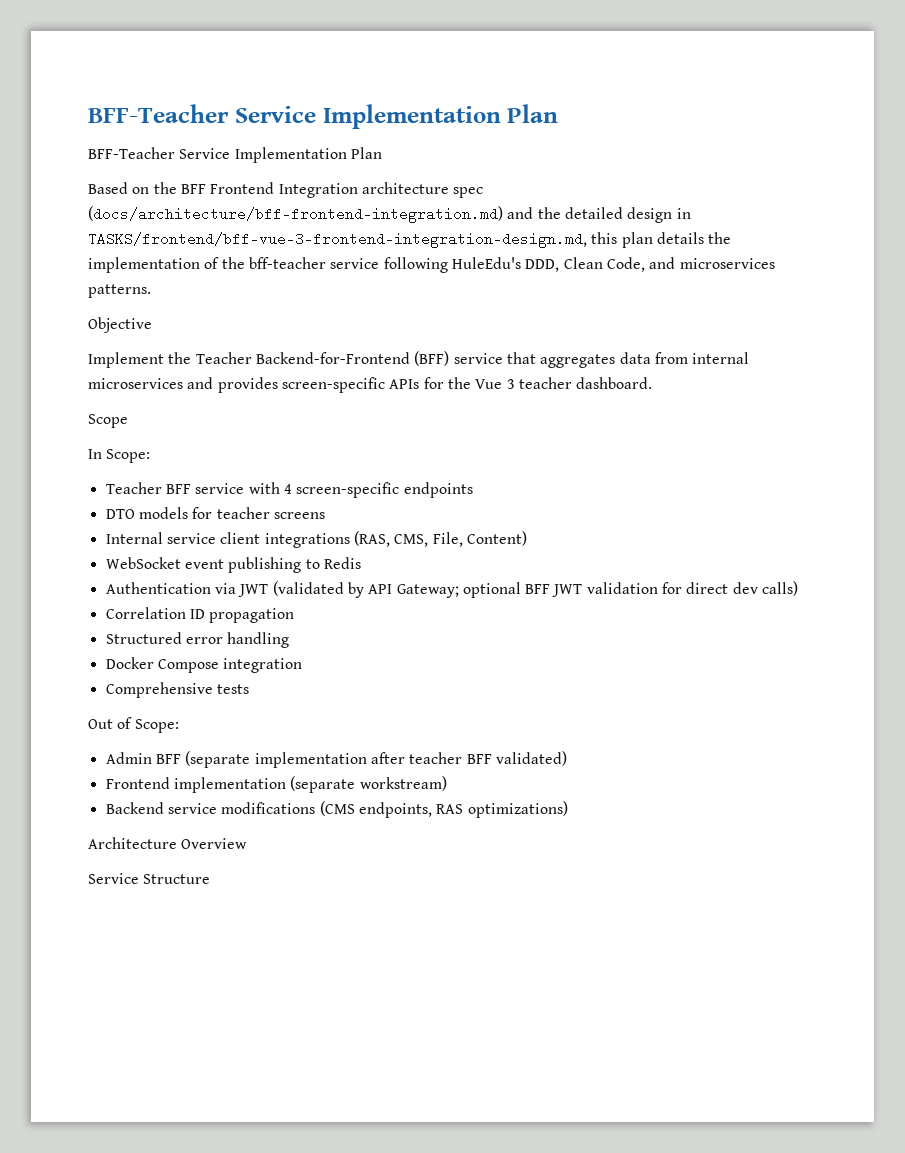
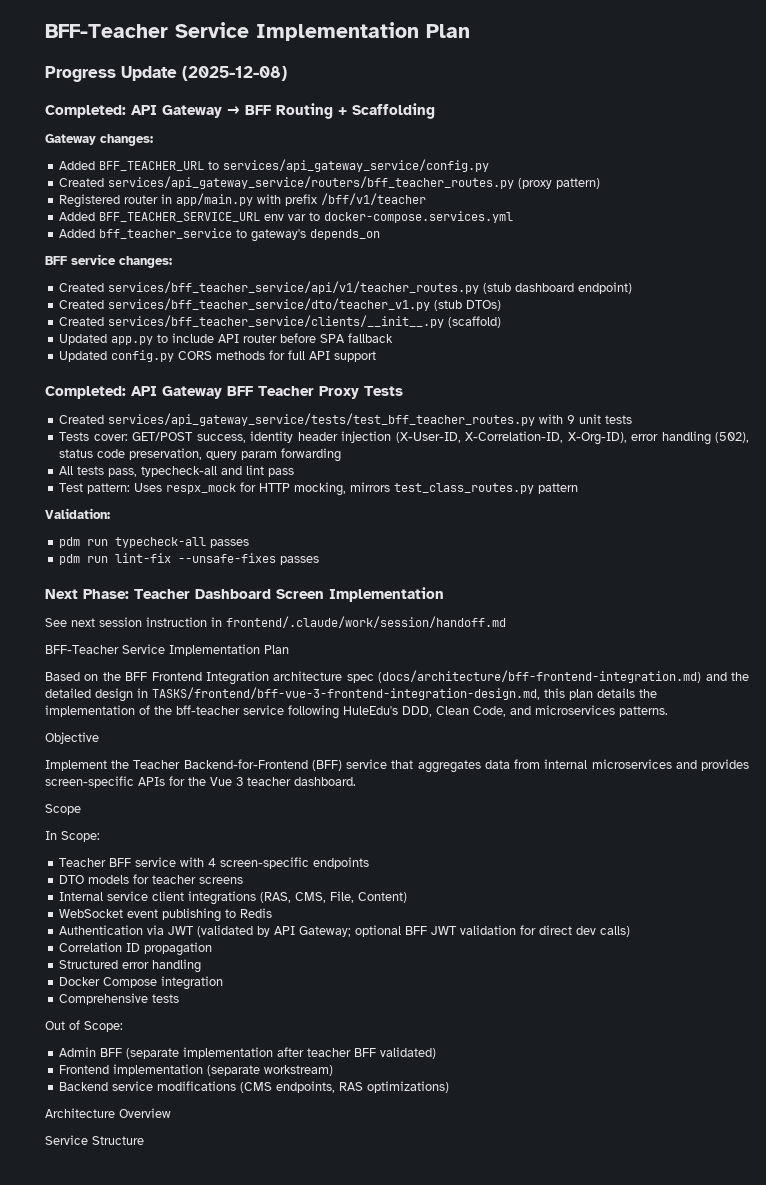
[88,104,559,129] BFF-Teacher Service Implementation Plan -> [45,22,470,41] [45,66,287,82] [45,103,435,119] [45,134,153,146] [59,159,490,172] [59,176,601,189] [59,193,427,208] [59,211,514,223] [59,228,381,242] [45,254,172,268] [59,281,633,294] [59,298,502,311] [59,315,502,328] [59,333,394,345] [59,350,377,362] [45,386,403,399] [59,413,633,426] [59,431,750,445] [59,448,342,462] [59,465,295,477] [59,482,579,496] [45,508,110,519] [59,537,250,548] [59,553,320,565] [45,587,444,602] [45,616,506,628] BFF-Teacher Service Implementation Plan // Progress Update (2025-12-08) // Completed: API Gateway → BFF Routing + Scaffolding // Gateway changes: // Added BFF_TEACHER_URL to services/api_gateway_service/config.py // Created services/api_gateway_service/routers/bff_teacher_routes.py (proxy pattern) // Registered router in app/main.py with prefix /bff/v1/teacher // Added BFF_TEACHER_SERVICE_URL env var to docker-compose.services.yml // Added bff_teacher_service to gateway's depends_on // BFF service changes: // Created services/bff_teacher_service/api/v1/teacher_routes.py (stub dashboard endpoint) // Created services/bff_teacher_service/dto/teacher_v1.py (stub DTOs) // Created services/bff_teacher_service/clients/__init__.py (scaffold) // Updated app.py to include API router before SPA fallback // Updated config.py CORS methods for full API support // Completed: API Gateway BFF Teacher Proxy Tests // Created services/api_gateway_service/tests/test_bff_teacher_routes.py with 9 unit tests // Tests cover: GET/POST success, identity header injection (X-User-ID, X-Correlation-ID, X-Org-ID), error handling (502), status code preservation, query param forwarding // All tests pass, typecheck-all and lint pass // Test pattern: Uses respx_mock for HTTP mocking, mirrors test_class_routes.py pattern // Validation: // pdm run typecheck-all passes // pdm run lint-fix --unsafe-fixes passes // Next Phase: Teacher Dashboard Screen Implementation // See next session instruction in frontend/.claude/work/session/handoff.md

